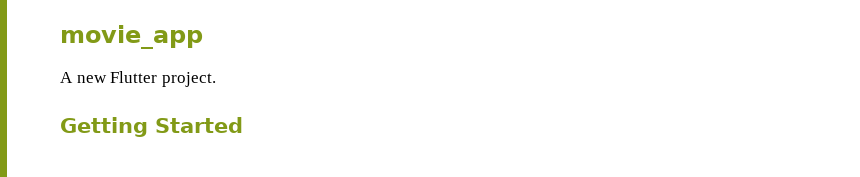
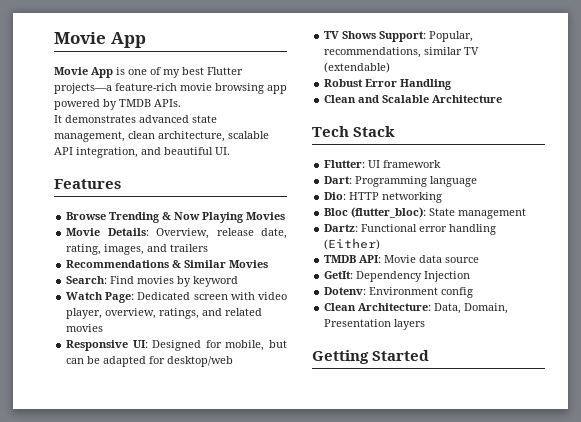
[60,25,203,49] [60,71,216,87] movie_app // A new Flutter project. -> [54,32,146,48] [54,67,243,78] [54,83,287,94] [54,99,181,110] [54,115,217,123] [54,131,269,142] [54,147,230,158] [54,179,121,189] [66,212,286,223] [66,228,287,239] [66,244,209,255] [66,260,269,268] [66,276,239,287] [66,292,287,303] [66,308,263,319] [66,324,104,332] [66,340,287,351] [66,356,234,367] [324,31,474,42] [324,47,480,58] [324,62,391,73] [324,79,453,90] [324,95,503,103] [312,126,396,137] [324,160,442,168] [324,176,478,187] [324,192,443,203] [324,207,527,219] [324,224,497,235] [324,238,381,250] [324,255,480,263] [324,271,471,282] [324,287,474,298] [324,303,509,314] [324,319,426,330] Movie App // Movie App is one of my best Flutter projects—a feature-rich movie browsing app powered by TMDB APIs. // It demonstrates advanced state management, clean architecture, scalable API integration, and beautiful UI. // Features // Browse Trending & Now Playing Movies // Movie Details: Overview, release date, rating, images, and trailers // Recommendations & Similar Movies // Search: Find movies by keyword // Watch Page: Dedicated screen with video player, overview, ratings, and related movies // Responsive UI: Designed for mobile, but can be adapted for desktop/web // TV Shows Support: Popular, recommendations, similar TV (extendable) // Robust Error Handling // Clean and Scalable Architecture // Tech Stack // Flutter: UI framework // Dart: Programming language // Dio: HTTP networking // Bloc (flutter_bloc): State management // Dartz: Functional error handling (Either) // TMDB API: Movie data source // GetIt: Dependency Injection // Dotenv: Environment config // Clean Architecture: Data, Domain, Presentation layers

